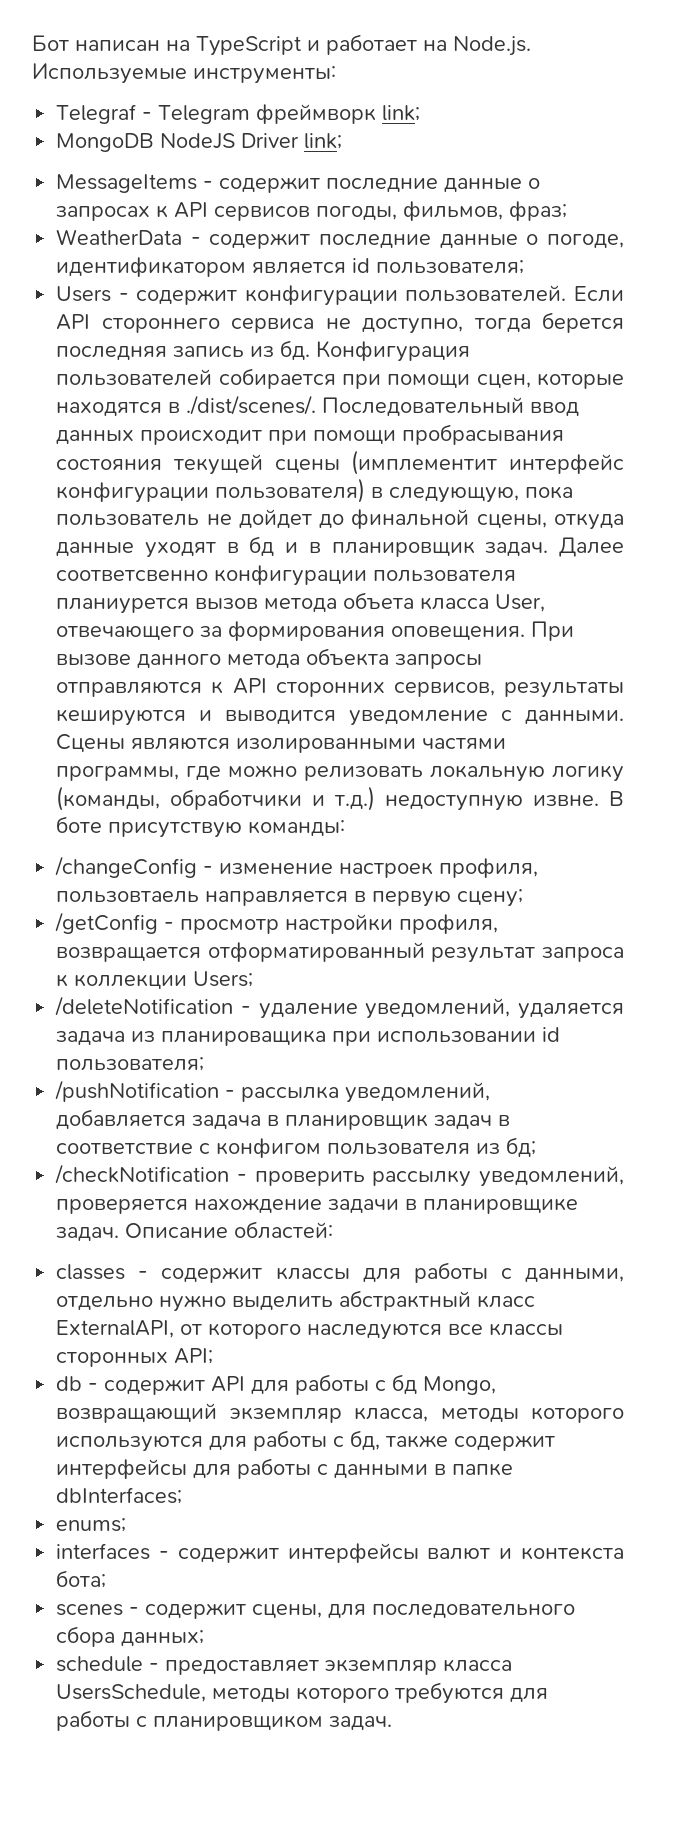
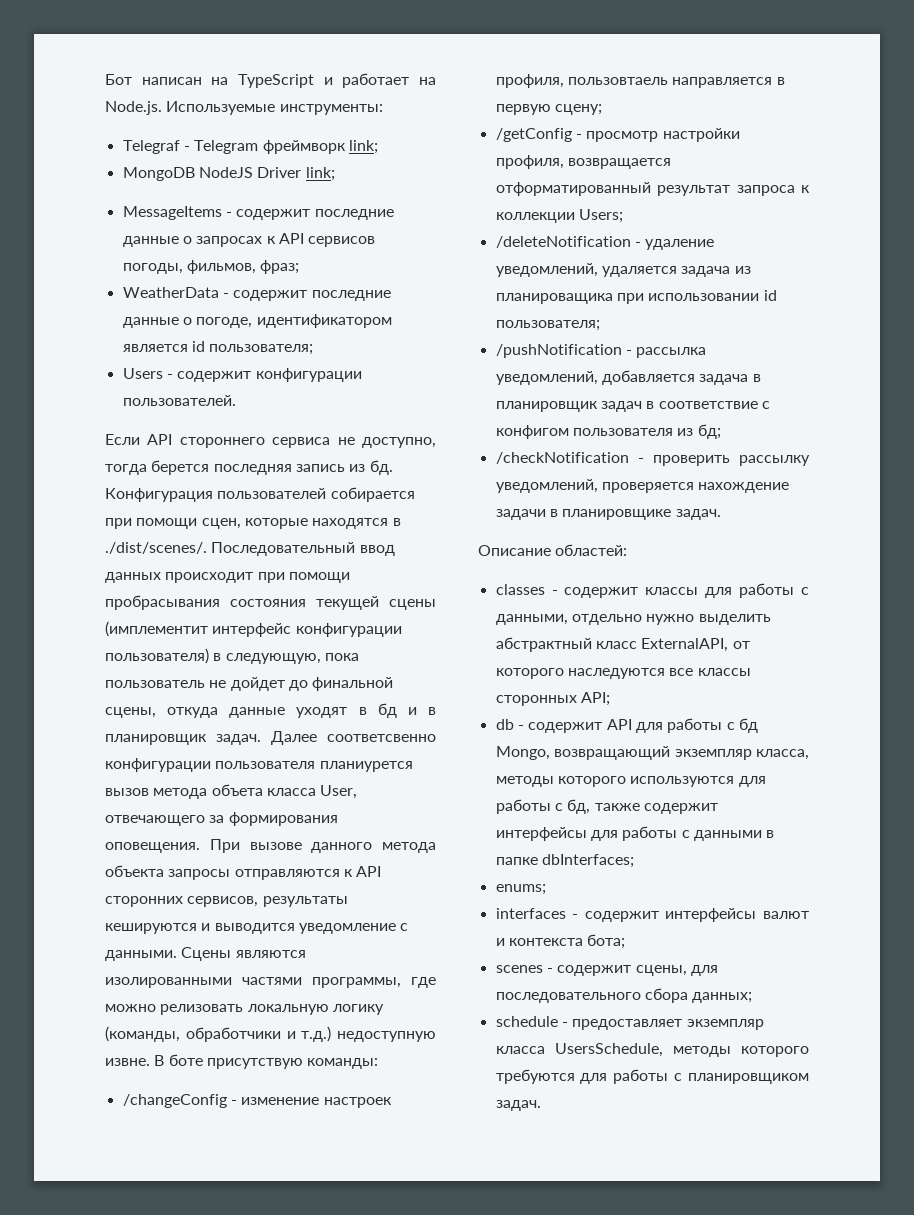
(567, 293) none -> (236, 400) //
(120, 1234) none -> (721, 514) //

